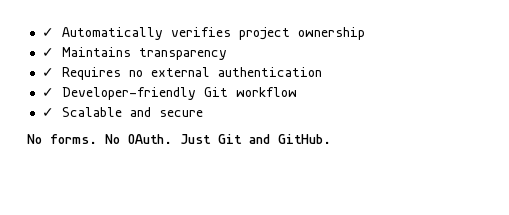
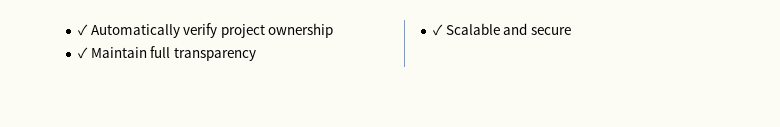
[171,27,232,37] verifies -> [183,23,218,38] verify
[62,47,132,57] Maintains -> [90,46,171,58] Maintain full
[62,67,323,80] [42,87,298,100] [42,107,204,117] [27,134,331,144] Requires no external authentication // ✓ Developer-friendly Git workflow // ✓ Scalable and secure // No forms. No OAuth. Just Git and GitHub. -> [445,23,571,35] Scalable and secure

